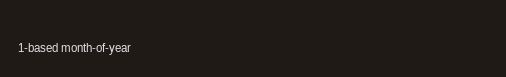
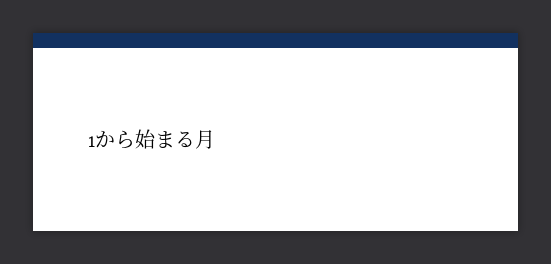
[18,43,132,55] 1-based month-of-year -> [88,129,215,149] 1から始まる月

